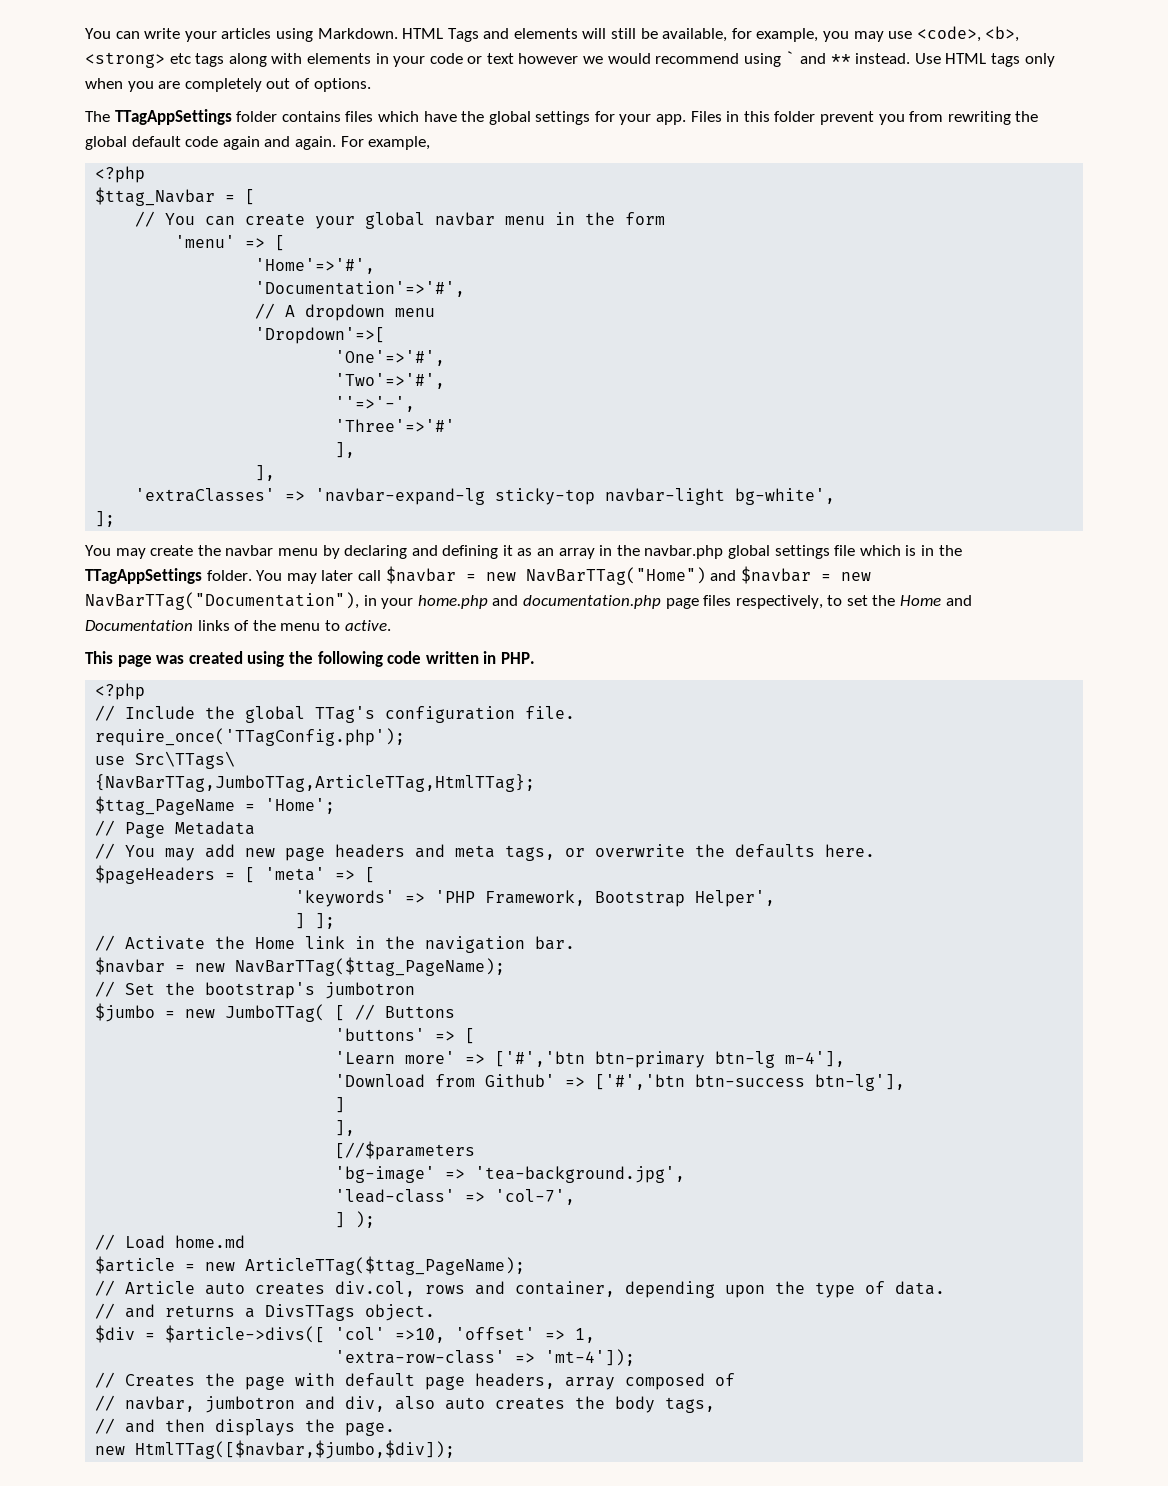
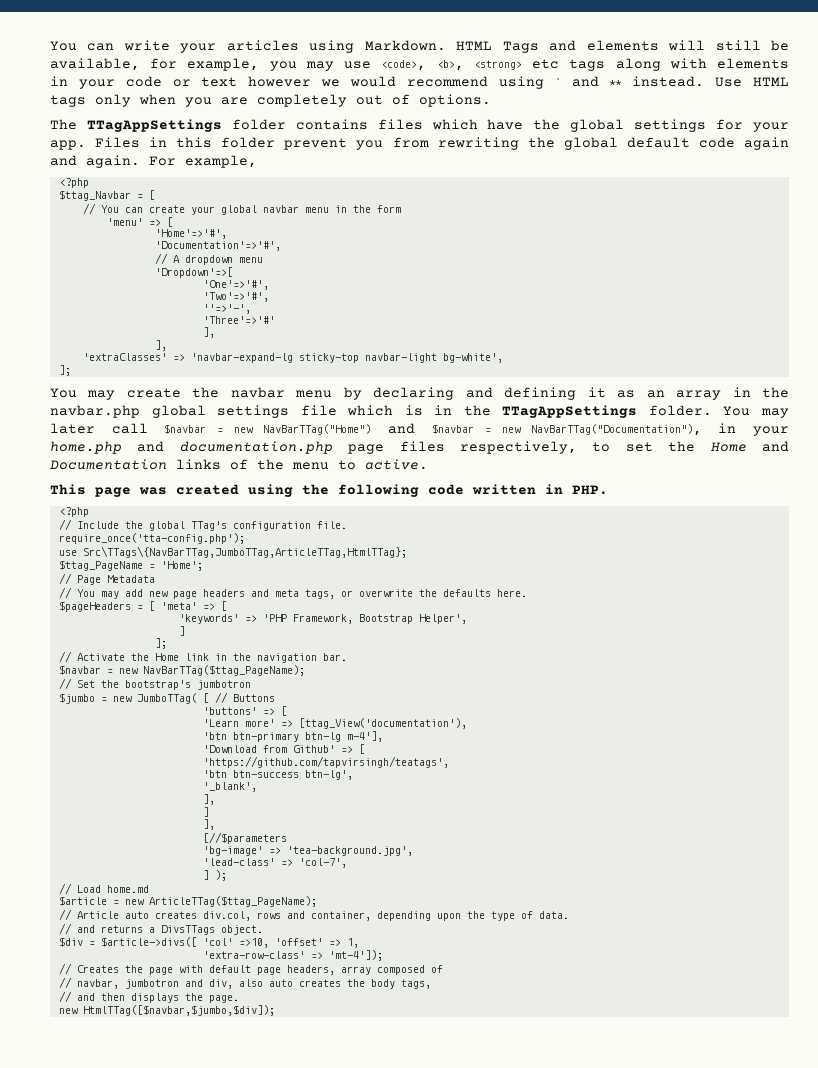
[95,728,406,746] [95,751,236,769] [95,774,536,792] require_once('TTagConfig.php'); // use Src\TTags\ // {NavBarTTag,JumboTTag,ArticleTTag,HtmlTTag}; -> [58,533,245,544] [58,546,407,558] require_once('tta-config.php'); // use Src\TTags\{NavBarTTag,JumboTTag,ArticleTTag,HtmlTTag};
(306, 921) none -> (185, 631) //
[495,1051,586,1067] ['#','btn -> [298,718,467,729] [202,732,227,740] [ttag_View('documentation'), // 'btn
[595,1074,906,1091] ['#','btn btn-success btn-lg'], -> [358,744,365,754] [202,756,449,768] [202,770,353,780] [202,782,257,792] [202,794,215,805] [ // 'https://github.com/tapvirsingh/teatags', // 'btn btn-success btn-lg', // '_blank', // ],

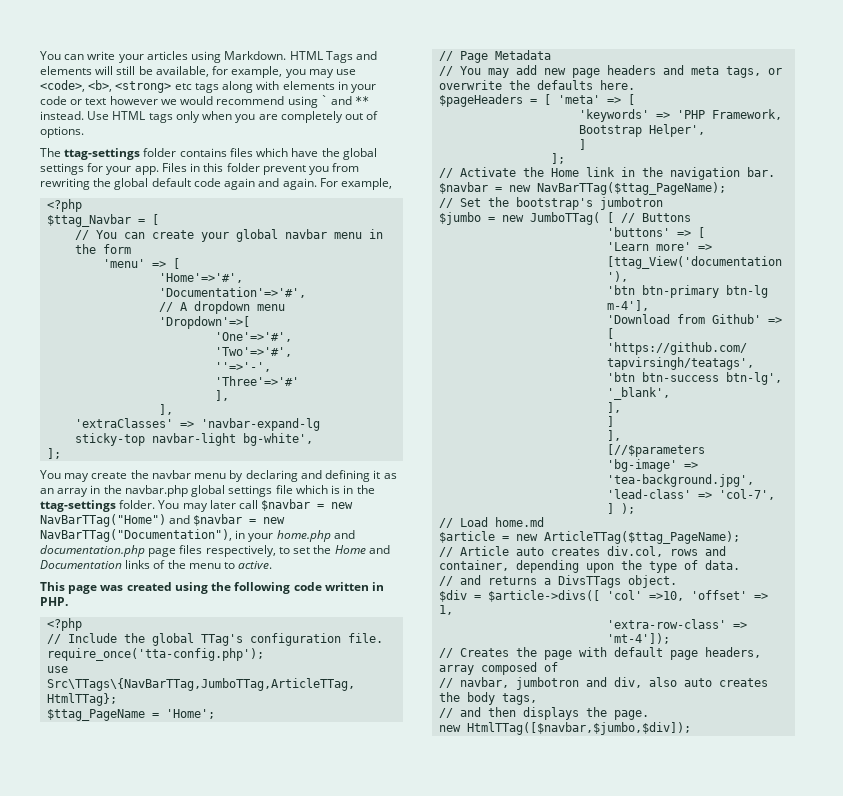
[86,119,222,132] TTagAppSettings -> [64,148,141,160] ttag-settings
[502,405,638,418] TTagAppSettings -> [40,500,116,512] ttag-settings

